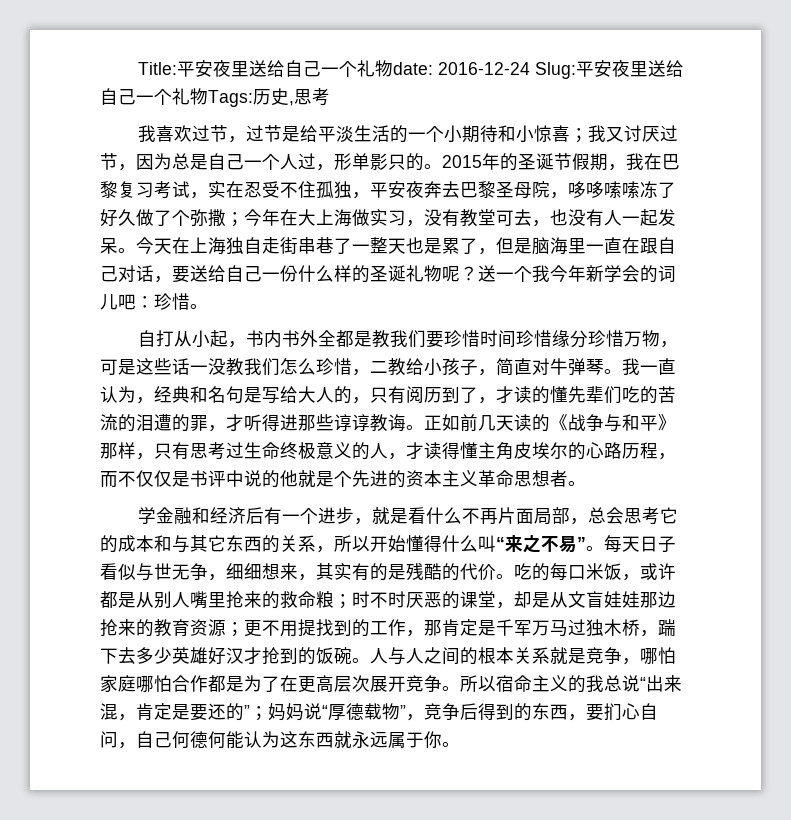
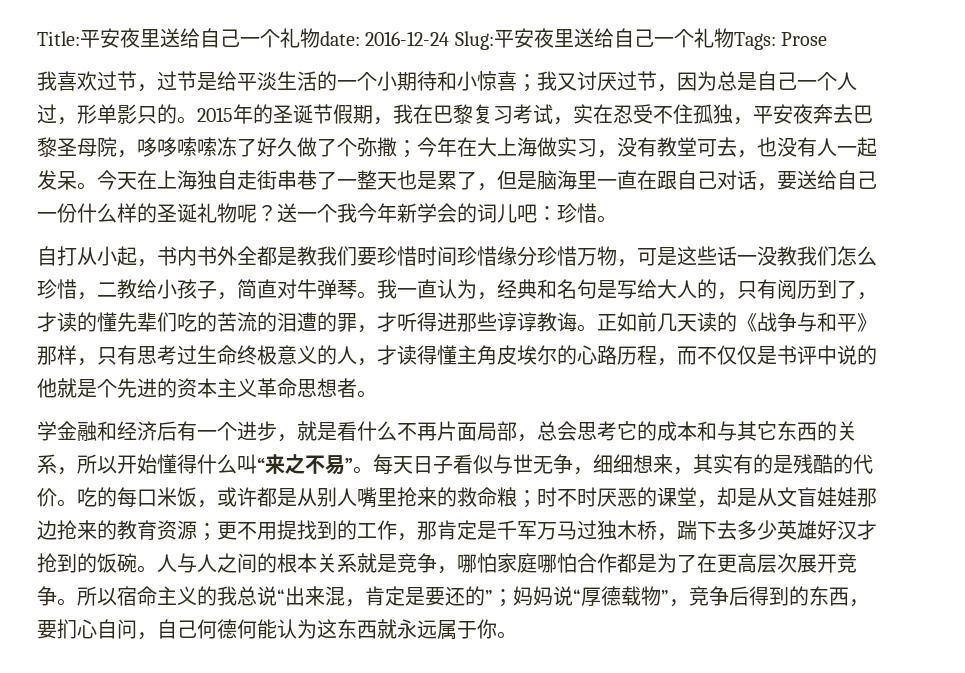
[253,88,330,106] 历史,思考 -> [781,32,828,46] Prose

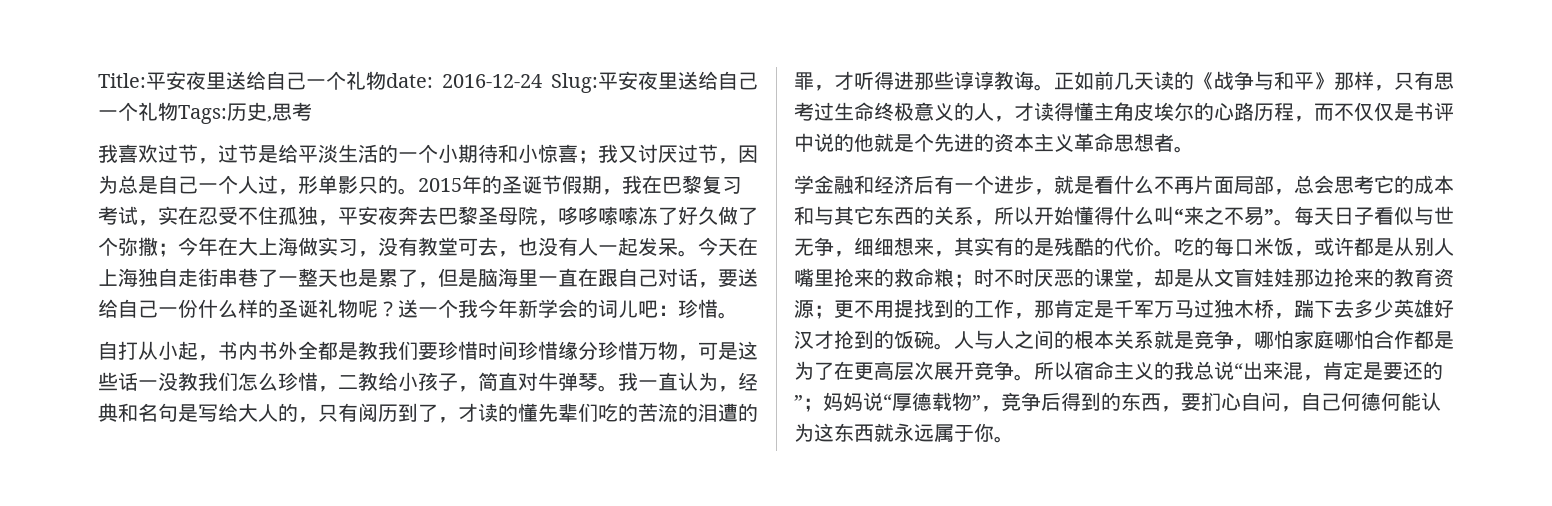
[781,32,828,46] Prose -> [227,102,312,122] 历史,思考

